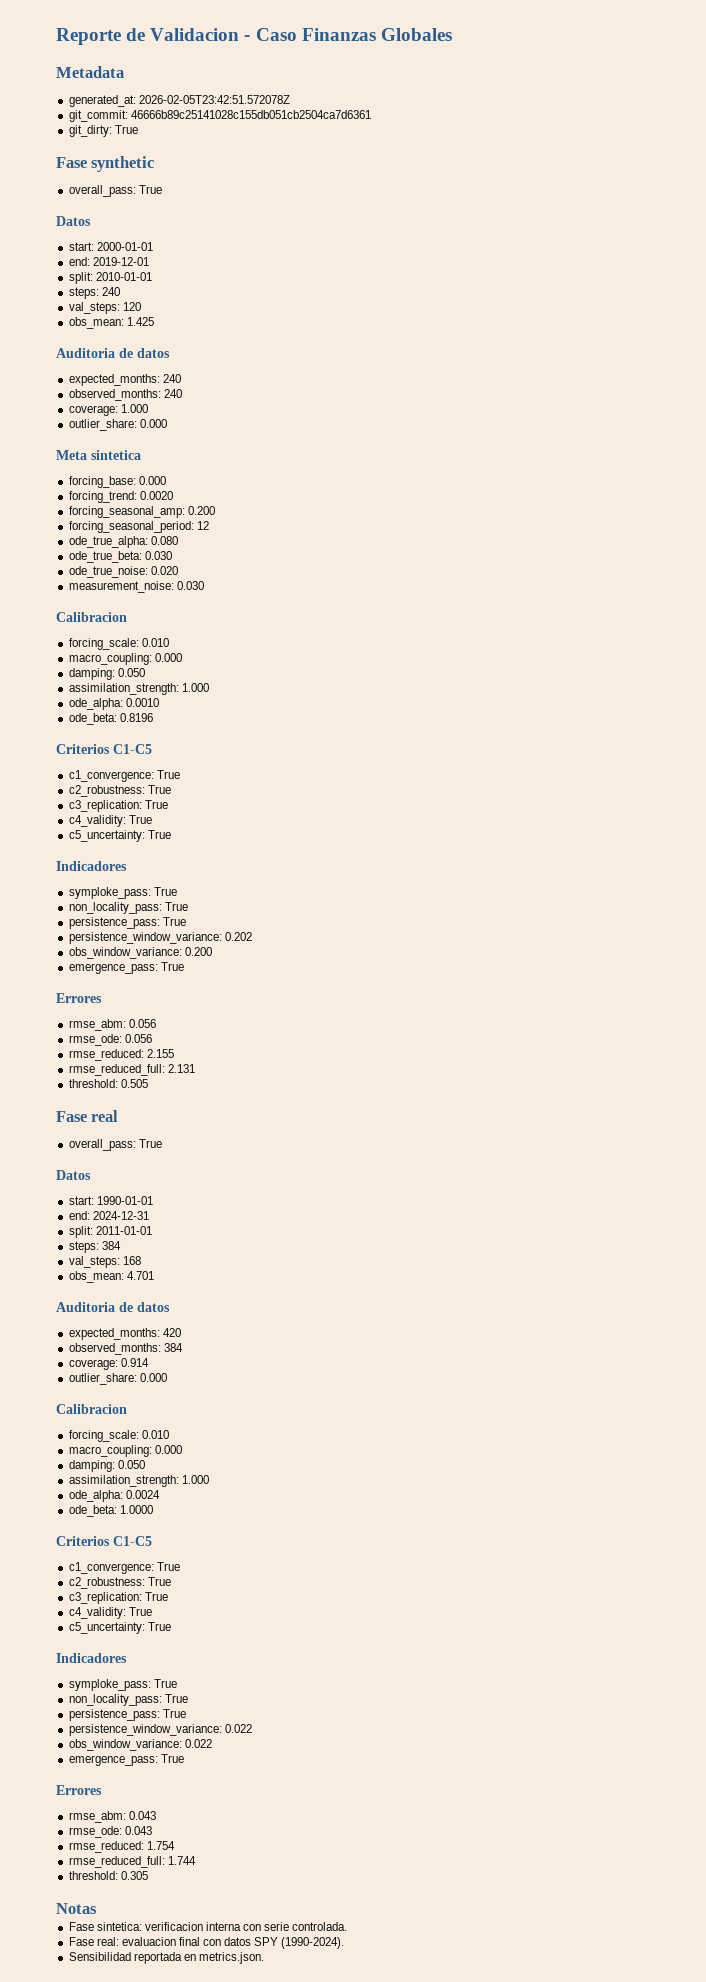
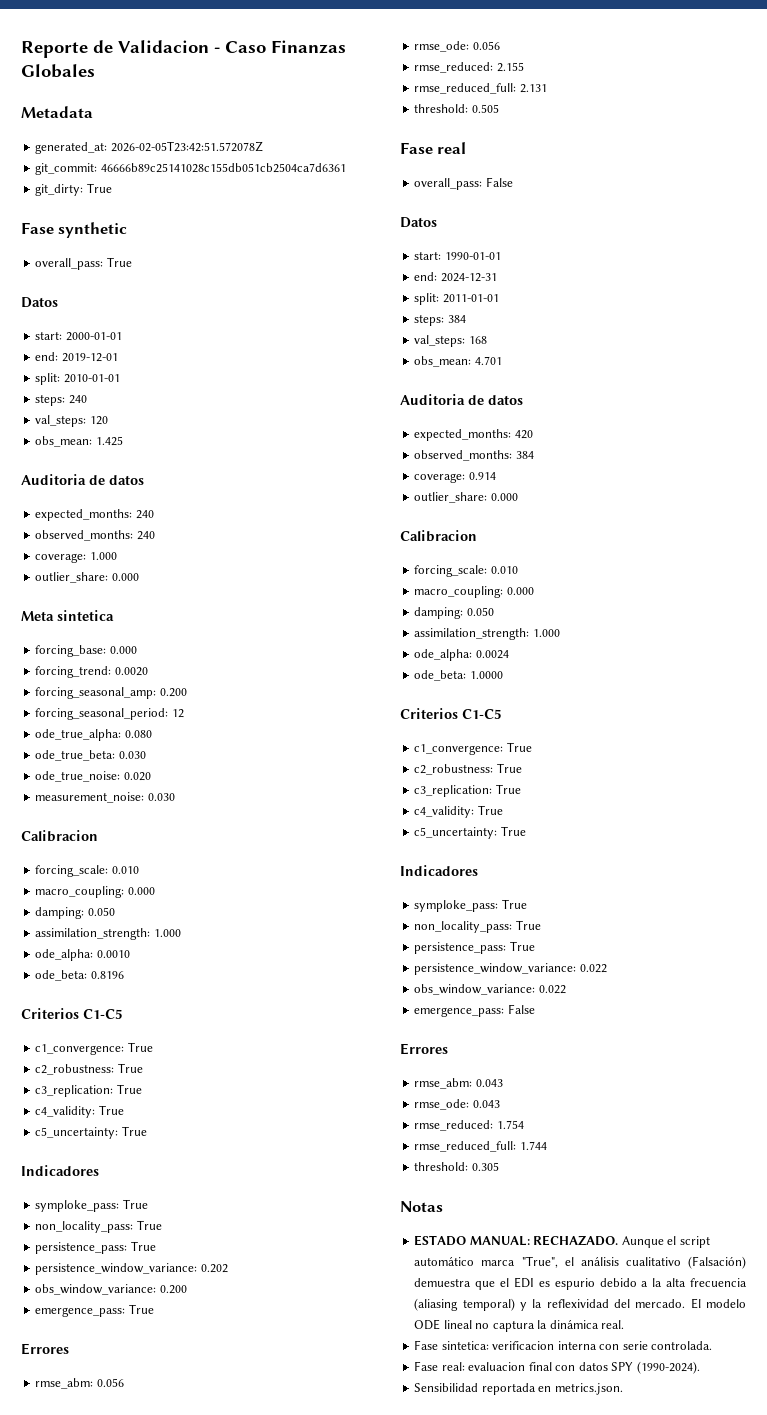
[138,1139,162,1148] True -> [485,177,513,187] False
[160,1754,184,1763] True -> [507,1004,535,1014] False
(97, 1908) none -> [414,1235,710,1248] [414,1256,746,1269] [414,1277,747,1290] [414,1298,746,1311] [414,1319,625,1332] // ESTADO MANUAL: RECHAZADO. Aunque el script automático marca "True", el análisis cualitativo (Falsación) demuestra que el EDI es espurio debido a la alta frecuencia (aliasing temporal) y la reflexividad del mercado. El modelo ODE lineal no captura la dinámica real.

